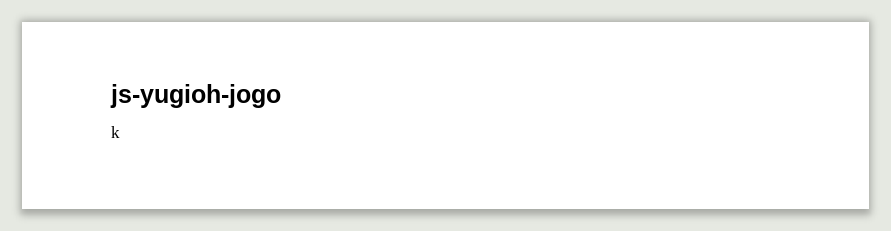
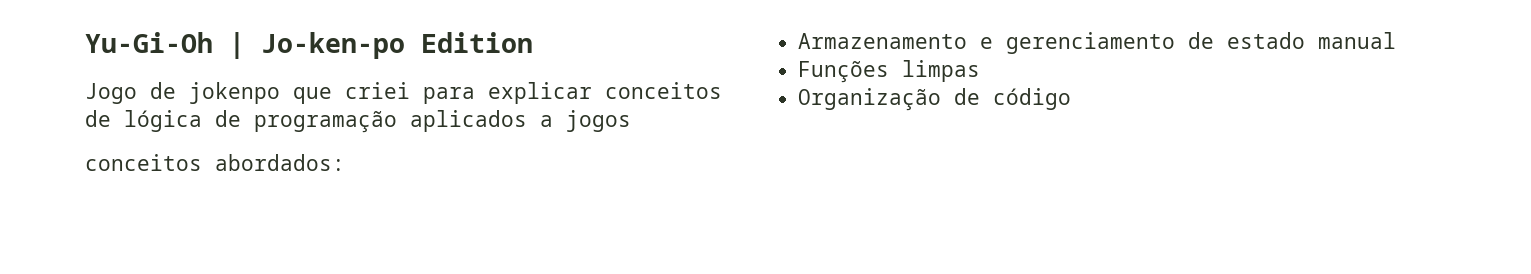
[110,84,281,108] [111,126,120,138] js-yugioh-jogo // k -> [85,32,533,59] [85,82,722,104] [85,110,631,133] [85,154,345,171] [798,32,1397,54] [798,60,981,83] [798,88,1072,111] Yu-Gi-Oh | Jo-ken-po Edition // Jogo de jokenpo que criei para explicar conceitos de lógica de programação aplicados a jogos // conceitos abordados: // Armazenamento e gerenciamento de estado manual // Funções limpas // Organização de código

